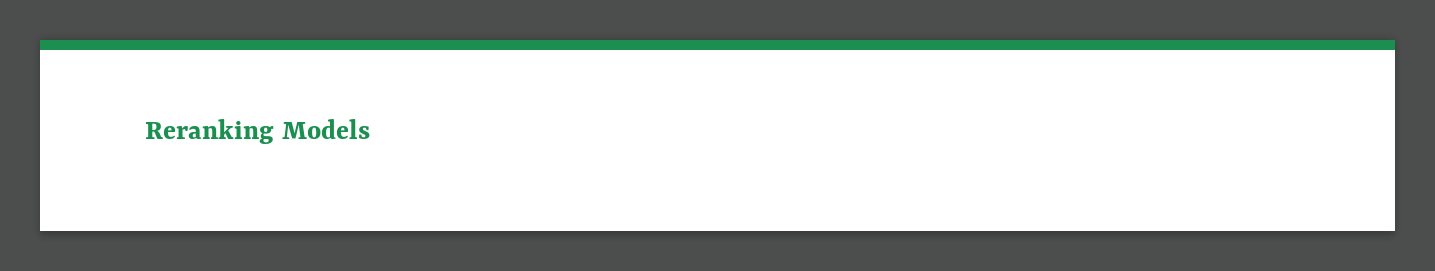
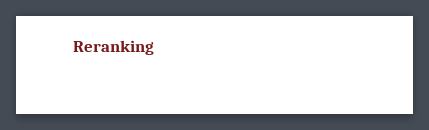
[281,119,370,139] Models -> (154, 47) none

